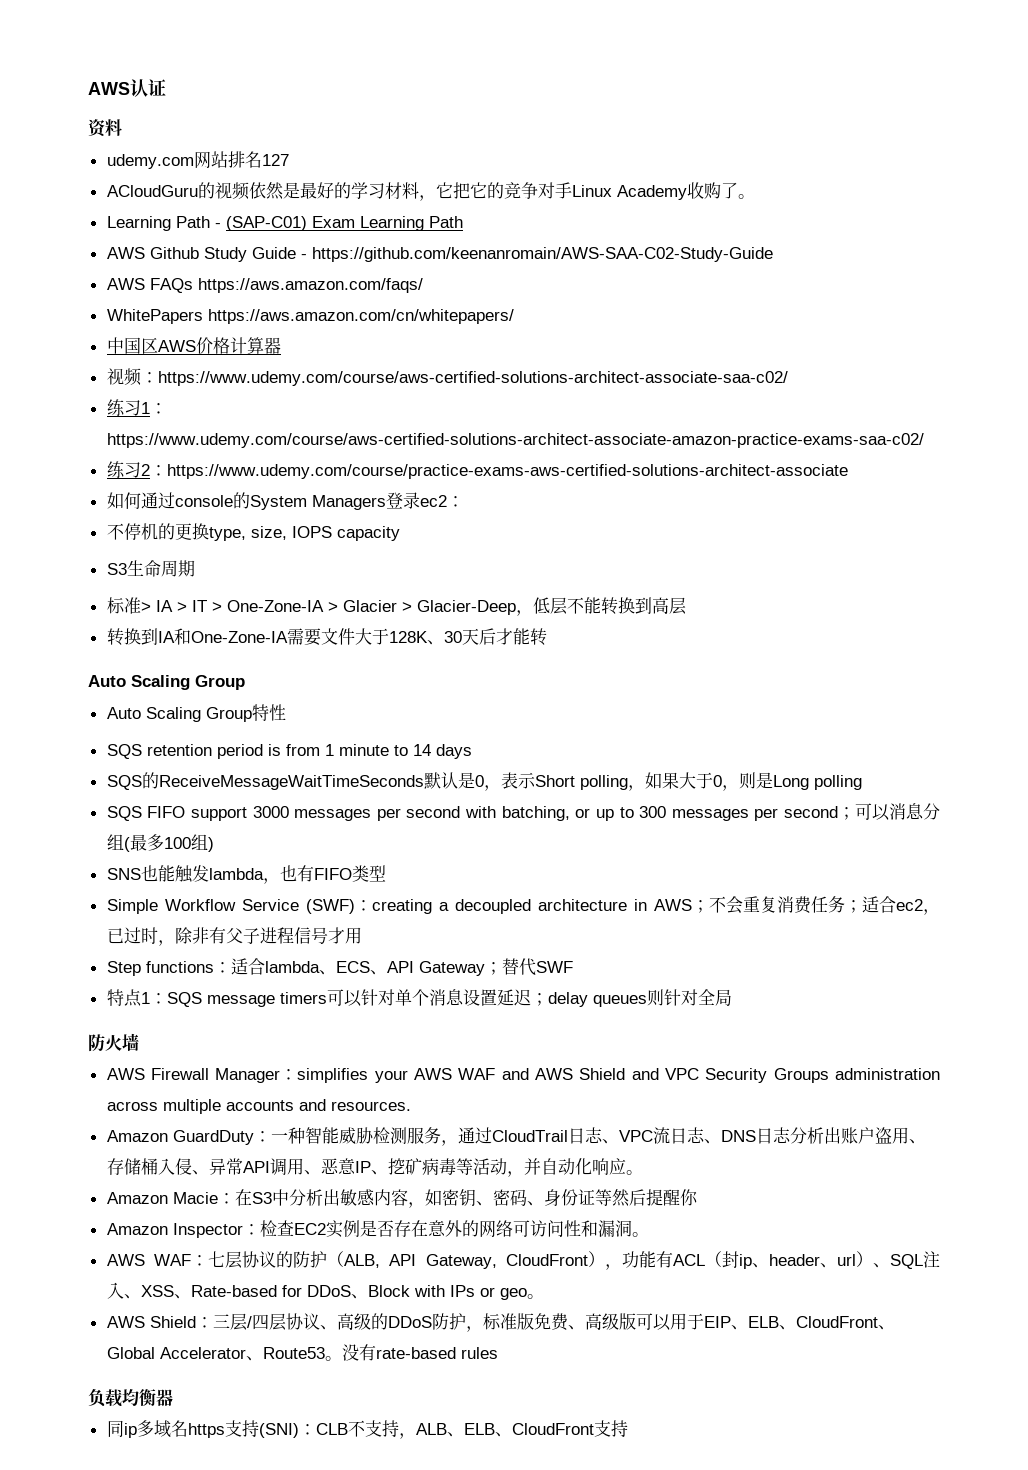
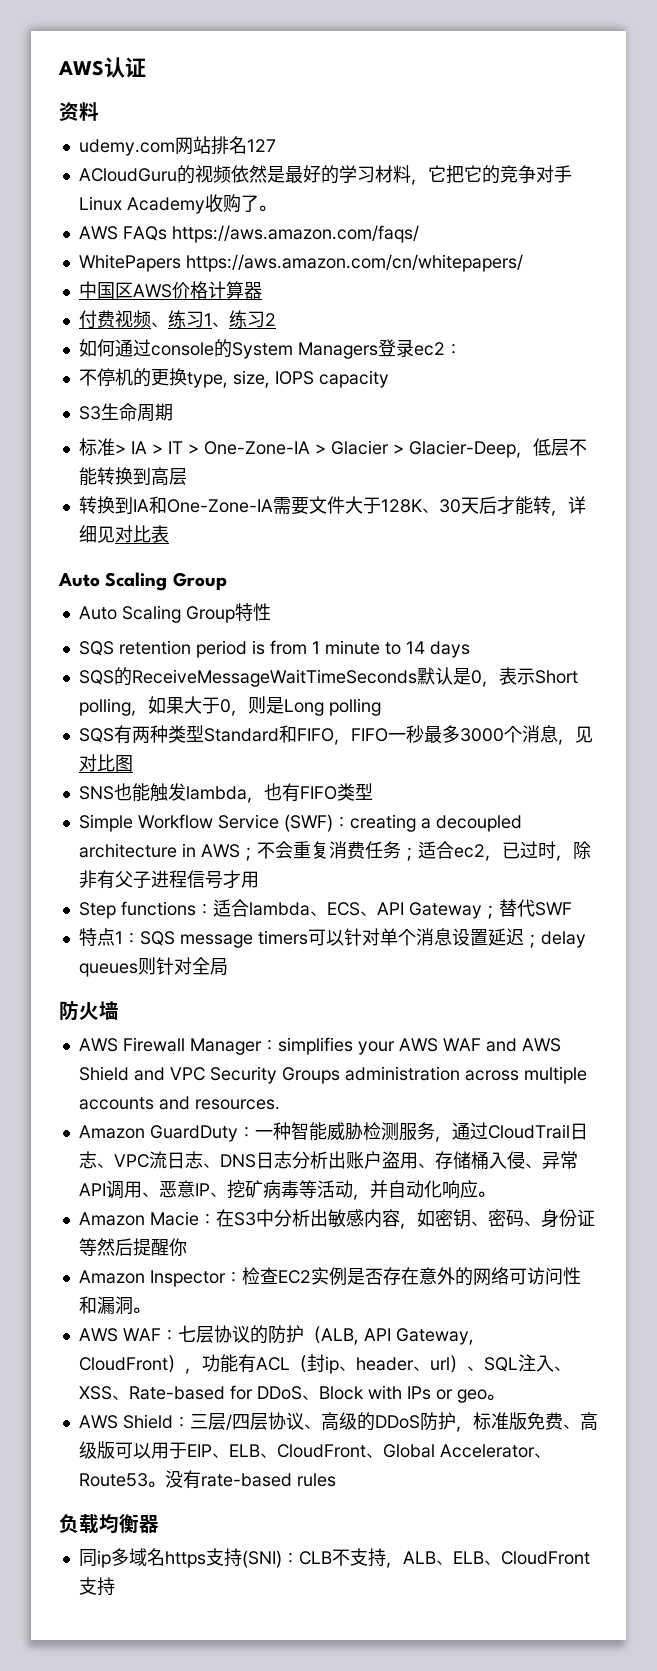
[106,216,463,231] [106,247,773,262] // Learning Path - (SAP-C01) Exam Learning Path // AWS Github Study Guide - https://github.com/keenanromain/AWS-SAA-C02-Study-Guide -> (276, 208) none
[106,368,788,386] 视频：https://www.udemy.com/course/aws-certified-solutions-architect-associate-saa-c02/ // -> [78,310,168,329] 付费视频、
[149,403,167,414] [106,433,924,448] ：https://www.udemy.com/course/aws-certified-solutions-architect-associate-amazon-practice-exams-saa-c02/ // -> [211,322,229,327] 、
[149,464,848,479] ：https://www.udemy.com/course/practice-exams-aws-certified-solutions-architect-associate -> (276, 319) none
(547, 637) none -> [550,496,586,516] [78,525,169,543] ，详细见对比表
[147,803,941,821] [106,834,214,852] FIFO support 3000 messages per second with batching, or up to 300 messages per second；可以消息分组(最多100组) -> [113,725,593,745] [78,754,133,772] 有两种类型Standard和FIFO，FIFO一秒最多3000个消息，见对比图

